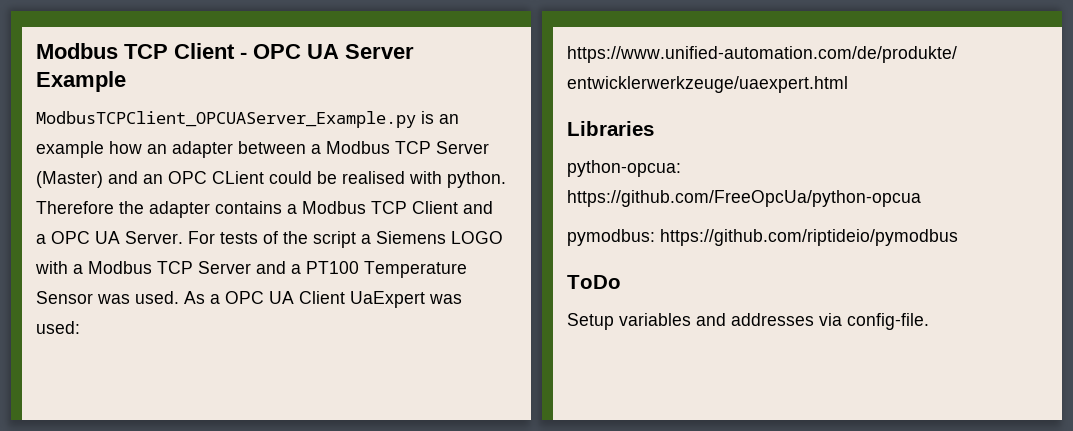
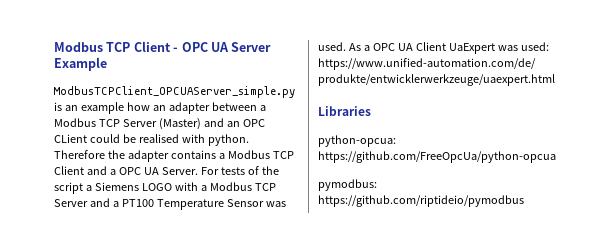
[36,111,416,128] ModbusTCPClient_OPCUAServer_Example.py -> [54,86,295,98] ModbusTCPClient_OPCUAServer_simple.py
[567,275,621,289] [567,313,929,330] // ToDo // Setup variables and addresses via config-file. -> (524, 201) none

